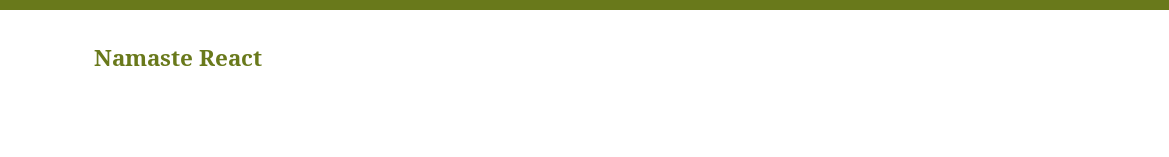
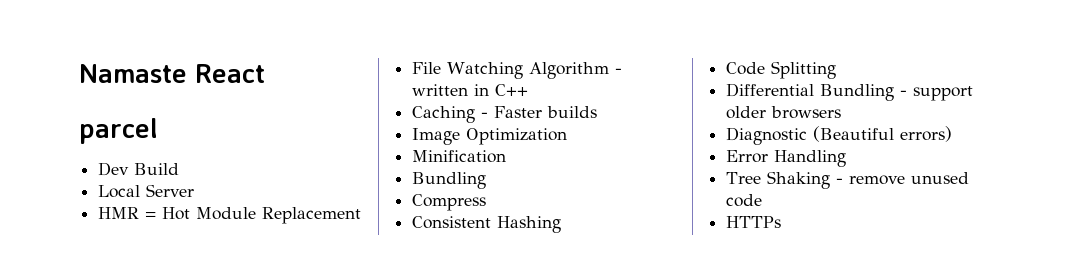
(263, 58) none -> [79,118,158,144] [98,162,180,176] [98,184,195,198] [98,207,362,224] [412,62,623,79] [412,84,529,96] [412,106,598,123] [412,128,568,145] [412,150,507,163] [412,172,487,189] [412,194,487,211] [412,216,562,233] [726,61,837,79] [726,83,974,101] [726,106,842,119] [726,126,953,145] [726,150,847,167] [726,171,970,189] [726,194,763,207] [726,216,782,228] // parcel // Dev Build // Local Server // HMR = Hot Module Replacement // File Watching Algorithm - written in C++ // Caching - Faster builds // Image Optimization // Minification // Bundling // Compress // Consistent Hashing // Code Splitting // Differential Bundling - support older browsers // Diagnostic (Beautiful errors) // Error Handling // Tree Shaking - remove unused code // HTTPs

